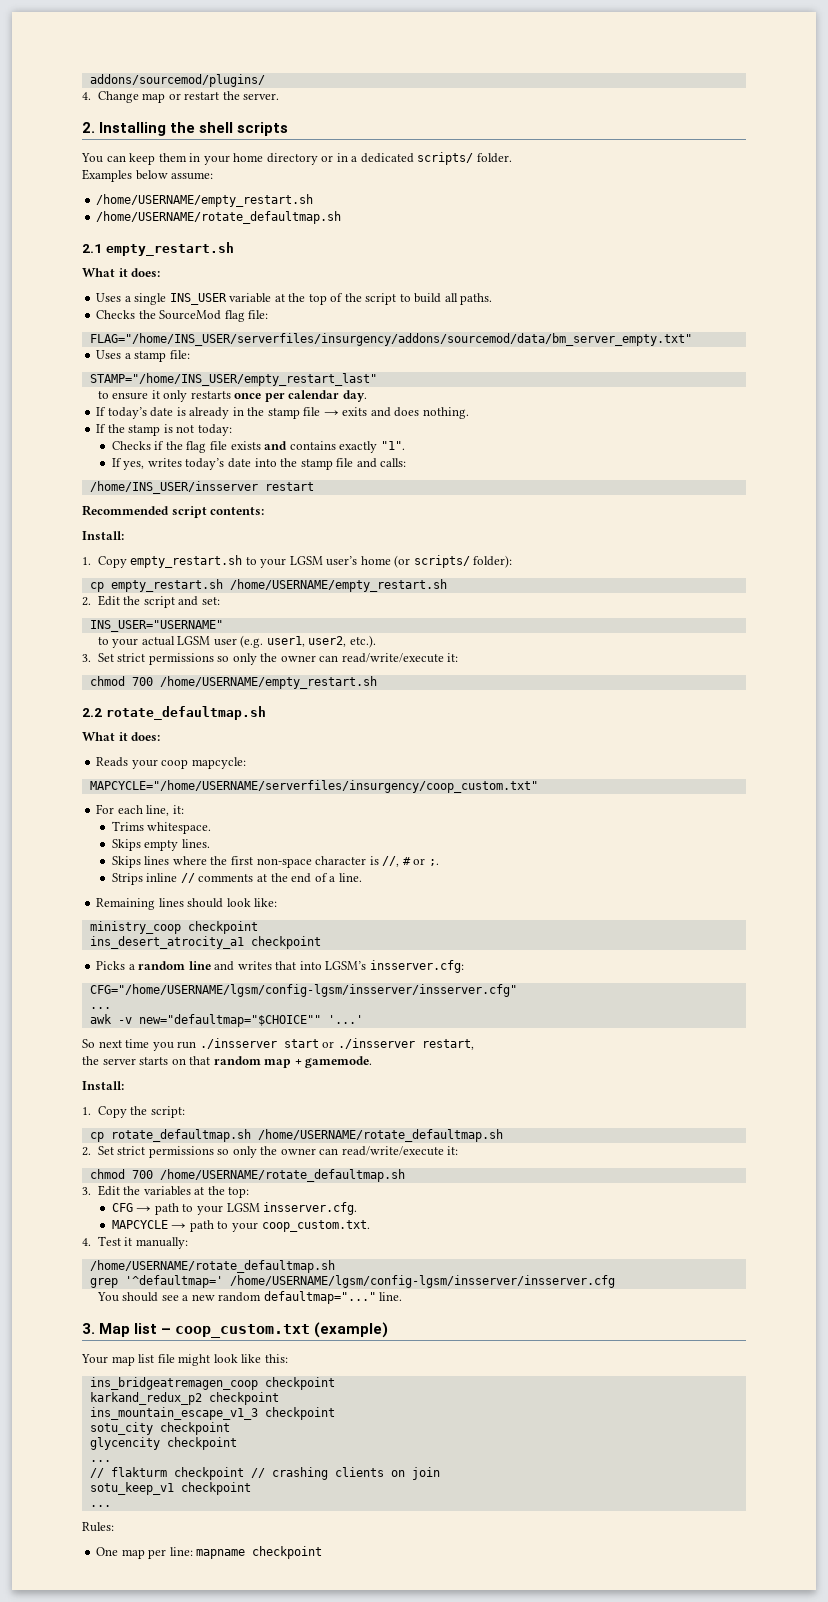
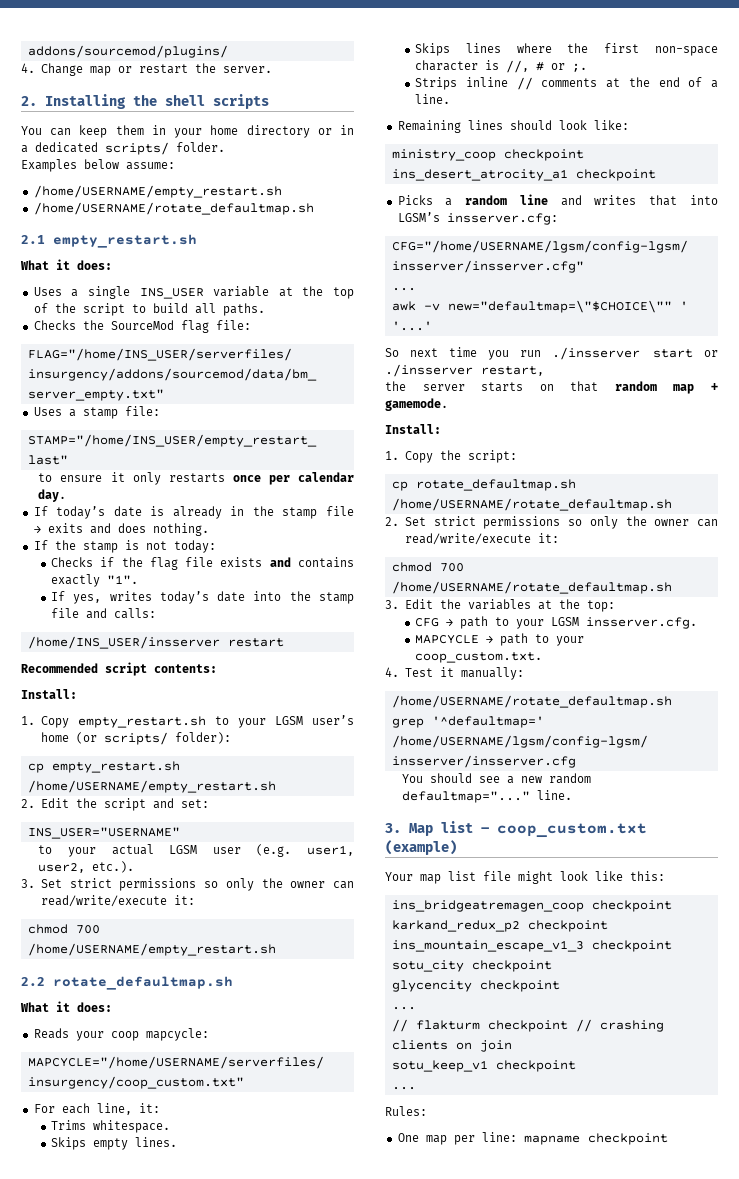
[138,1014,321,1027] new="defaultmap="$CHOICE"" -> [447,300,688,313] new="defaultmap=\"$CHOICE\"" '

